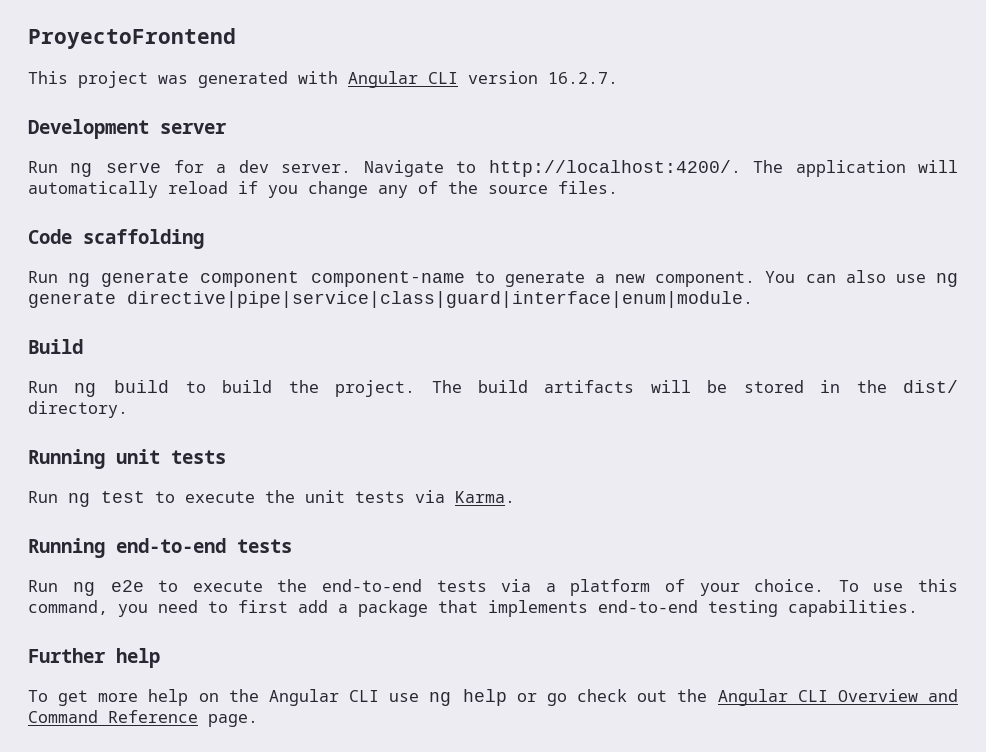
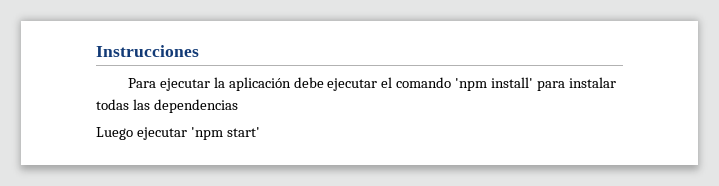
[28,28,236,49] [28,71,618,88] [28,119,227,139] [28,160,958,177] [28,181,618,198] [28,229,204,249] [28,270,959,287] [28,291,753,308] [28,339,83,354] [28,380,958,397] [28,401,128,418] [28,449,226,469] [28,490,515,507] [28,538,292,558] [28,579,959,596] [28,600,918,617] [28,648,160,668] [28,689,958,706] [28,710,258,727] ProyectoFrontend // This project was generated with Angular CLI version 16.2.7. // Development server // Run ng serve for a dev server. Navigate to http://localhost:4200/. The application will automatically reload if you change any of the source files. // Code scaffolding // Run ng generate component component-name to generate a new component. You can also use ng generate directive|pipe|service|class|guard|interface|enum|module. // Build // Run ng build to build the project. The build artifacts will be stored in the dist/ directory. // Running unit tests // Run ng test to execute the unit tests via Karma. // Running end-to-end tests // Run ng e2e to execute the end-to-end tests via a platform of your choice. To use this command, you need to first add a package that implements end-to-end testing capabilities. // Further help // To get more help on the Angular CLI use ng help or go check out the Angular CLI Overview and Command Reference page. -> [96,45,199,57] [127,77,616,91] [96,99,238,113] [96,127,260,140] Instrucciones // Para ejecutar la aplicación debe ejecutar el comando 'npm install' para instalar todas las dependencias // Luego ejecutar 'npm start'

